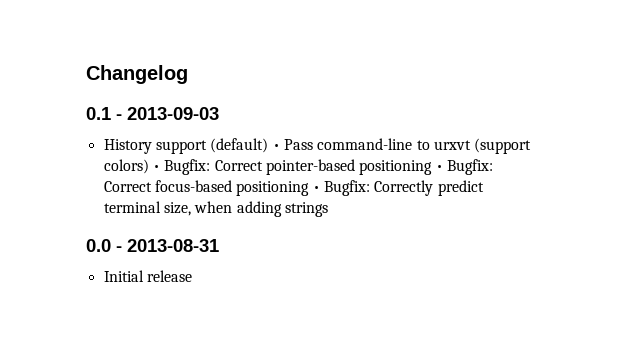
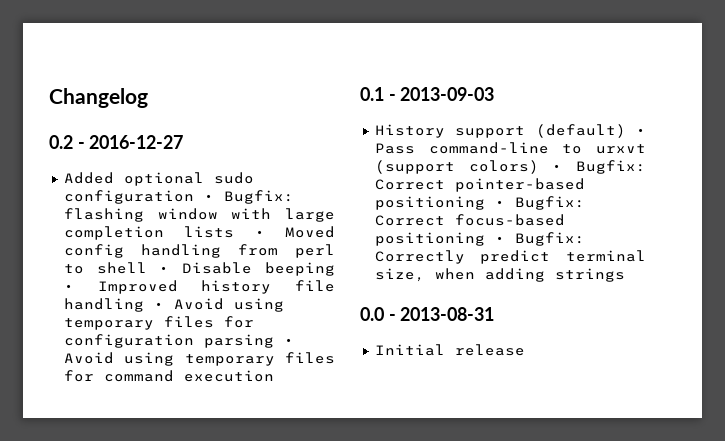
(188, 74) none -> [49,135,184,149] [63,172,254,186] [63,190,294,204] [63,208,335,222] [63,226,335,240] [63,244,335,258] [63,262,335,276] [63,280,335,294] [63,298,284,312] [63,316,254,330] [63,334,294,348] [63,352,335,366] [63,370,274,382] // 0.2 - 2016-12-27 // Added optional sudo configuration • Bugfix: flashing window with large completion lists • Moved config handling from perl to shell • Disable beeping • Improved history file handling • Avoid using temporary files for configuration parsing • Avoid using temporary files for command execution

